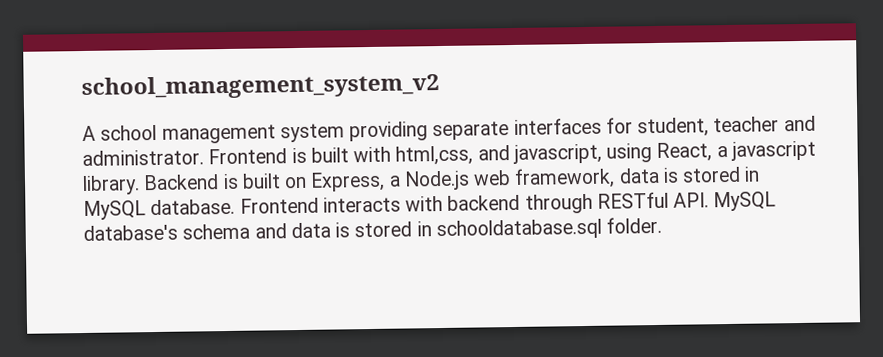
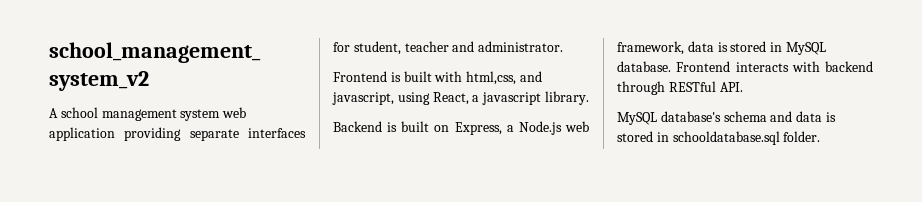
(345, 133) none -> [222,107,247,118] [49,127,115,141] web application
(204, 158) none -> (564, 46) //
(140, 185) none -> (589, 98) //
(710, 200) none -> (743, 87) //

